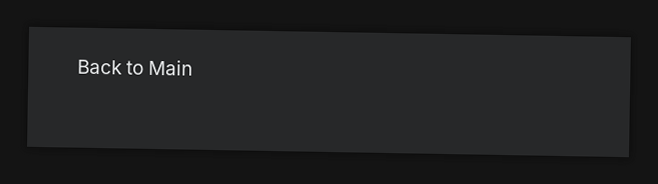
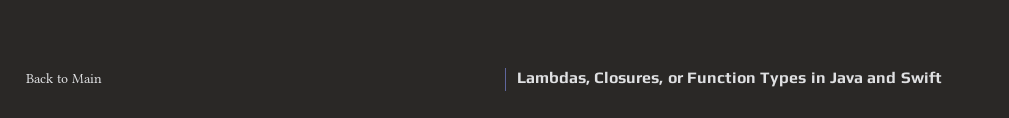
(194, 67) none -> [517,71,942,87] // Lambdas, Closures, or Function Types in Java and Swift

